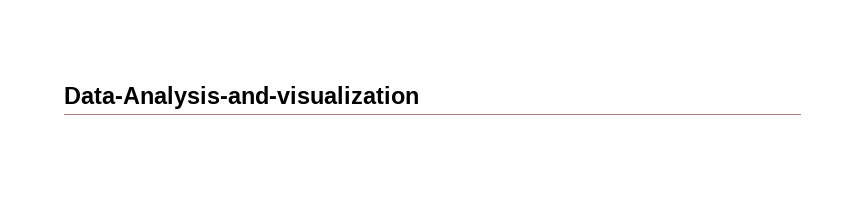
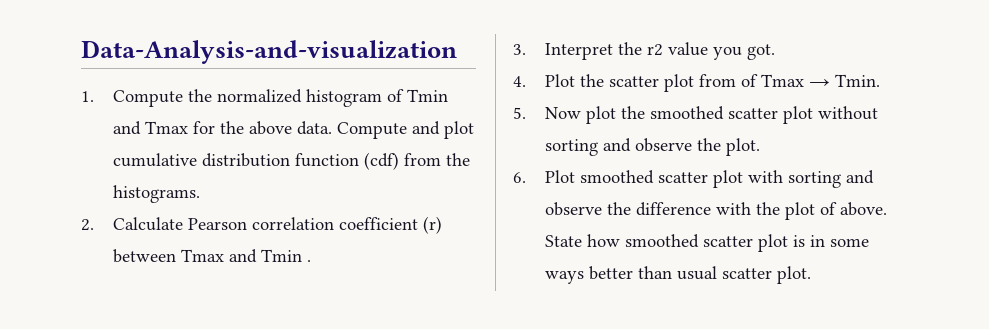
(419, 97) none -> [81,89,448,107] [112,121,474,139] [112,152,470,170] [112,185,200,203] [81,216,442,234] [112,249,311,263] [513,42,775,60] [513,74,880,92] [513,106,878,124] [544,138,760,156] [513,170,874,188] [544,202,887,220] [544,234,869,252] [544,266,811,284] // 1. Compute the normalized histogram of Tmin and Tmax for the above data. Compute and plot cumulative distribution function (cdf) from the histograms. // 2. Calculate Pearson correlation coefficient (r) between Tmax and Tmin . // 3. Interpret the r2 value you got. // 4. Plot the scatter plot from of Tmax → Tmin. // 5. Now plot the smoothed scatter plot without sorting and observe the plot. // 6. Plot smoothed scatter plot with sorting and observe the difference with the plot of above. State how smoothed scatter plot is in some ways better than usual scatter plot.

